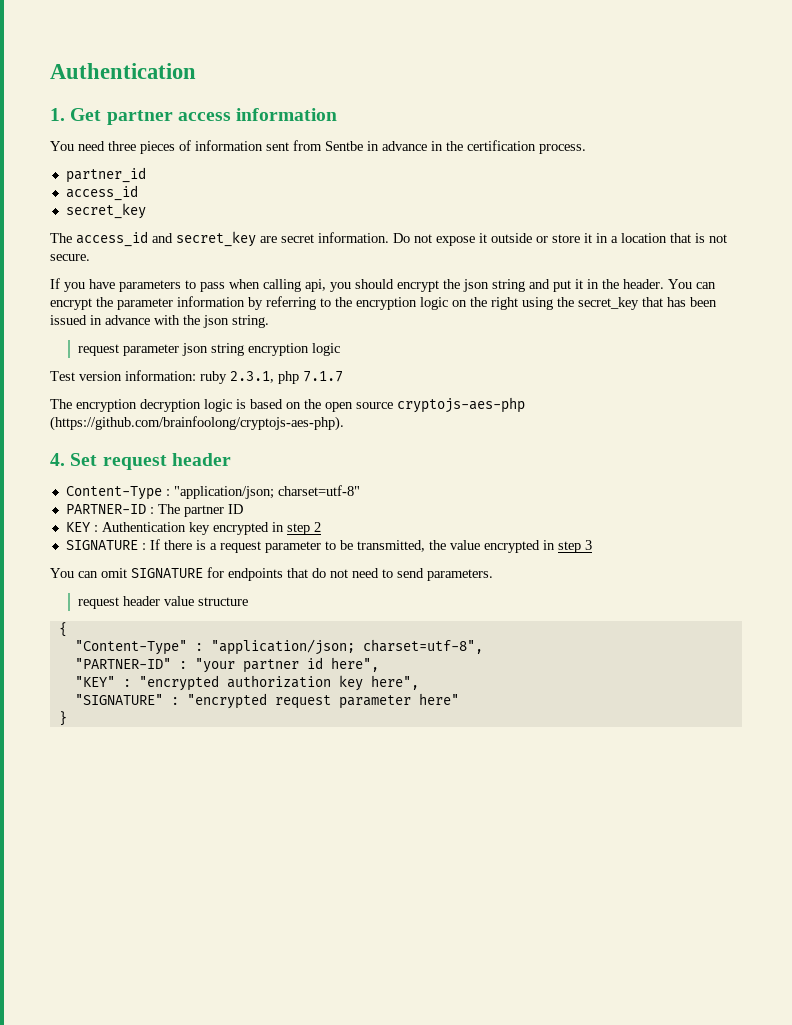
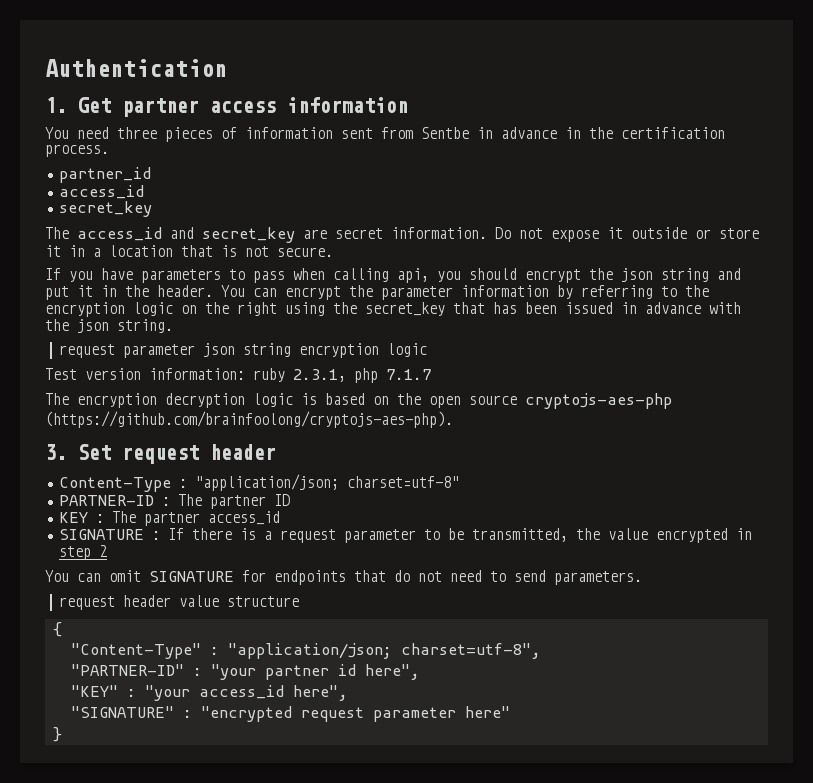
[50,453,65,466] 4. -> [45,444,67,460] 3.
[101,522,321,535] Authentication key encrypted in step 2 -> [111,511,280,526] The partner access_id
[584,540,592,550] 3 -> [98,545,107,557] 2
[138,675,363,691] "encrypted authorization key -> [144,685,284,701] "your access_id

